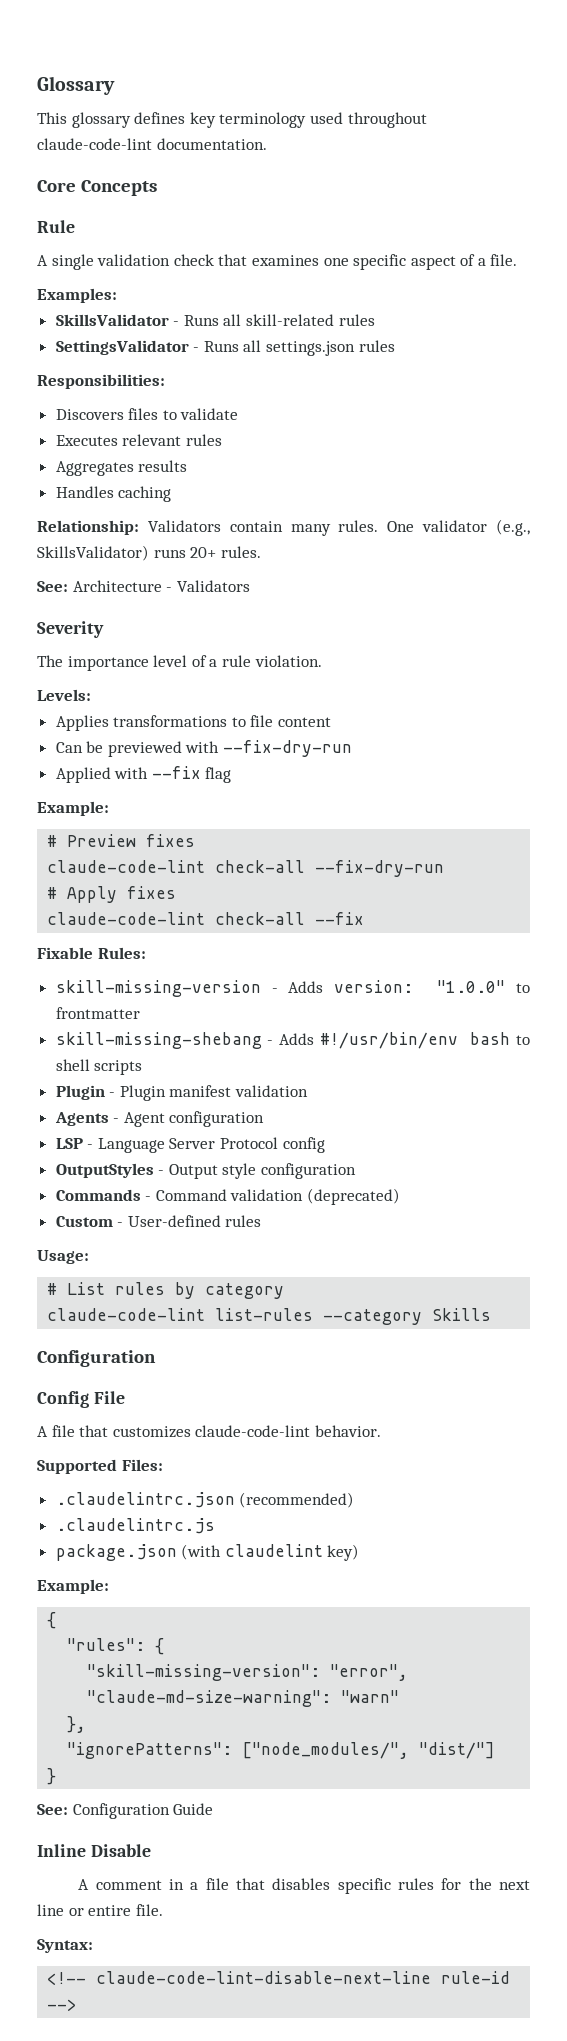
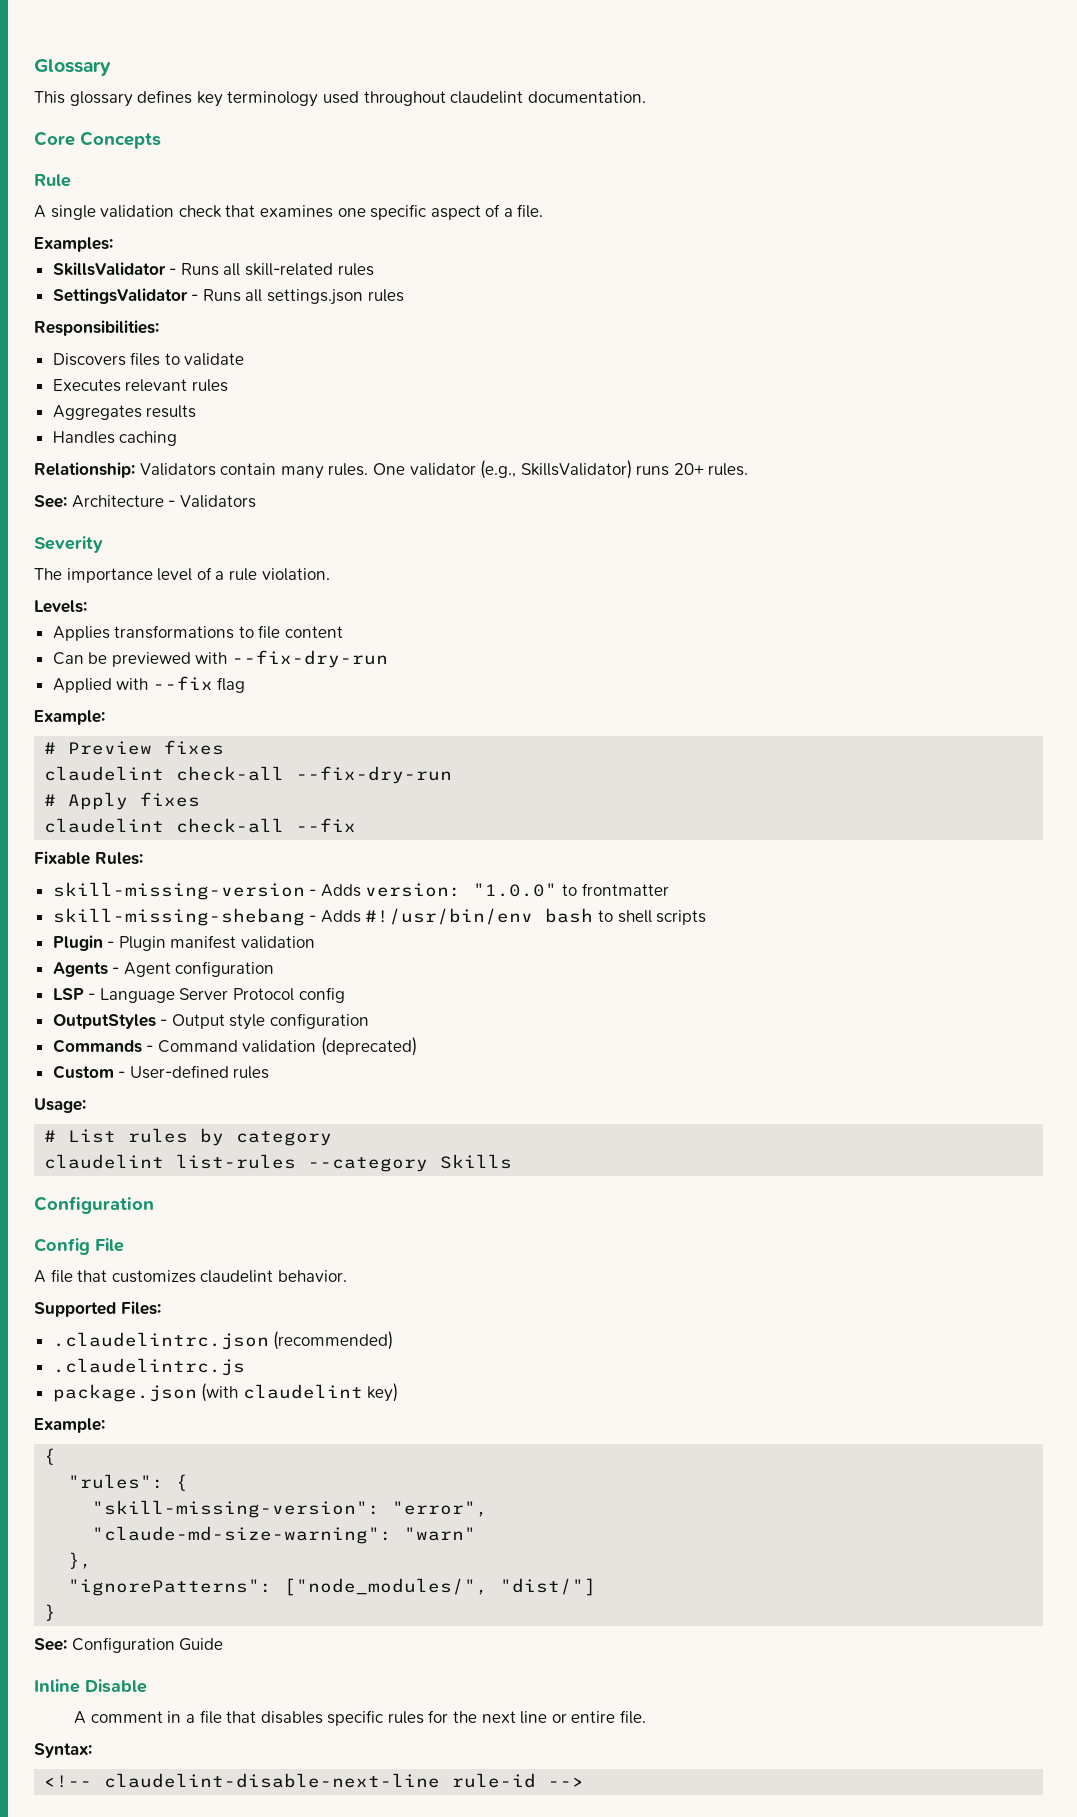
[37,138,152,150] claude-code-lint -> [450,91,524,104] claudelint
[47,860,206,873] claude-code-lint -> [44,766,165,781] claudelint
[47,912,206,925] claude-code-lint -> [44,818,165,833] claudelint
[47,1308,206,1321] claude-code-lint -> [44,1154,165,1169] claudelint
[195,1425,311,1437] claude-code-lint -> [200,1270,274,1283] claudelint
[96,1971,432,1984] claude-code-lint-disable-next-line -> [104,1773,441,1788] claudelint-disable-next-line

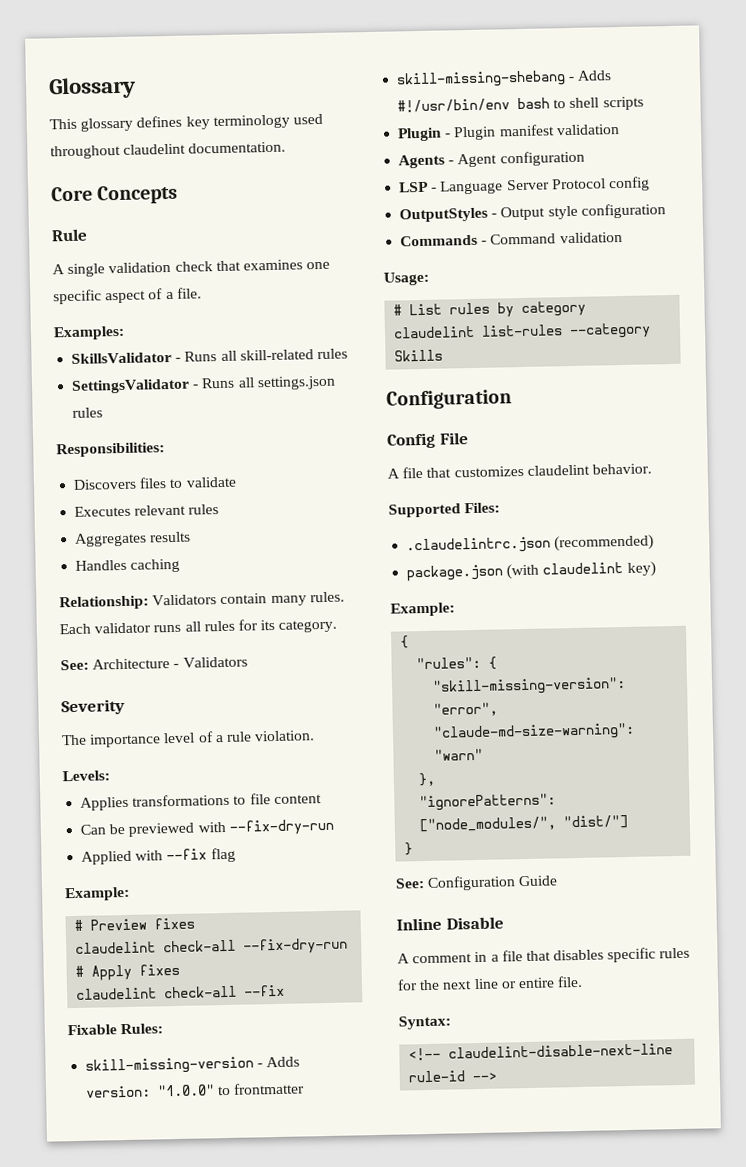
[372,460,749,479] One validator (e.g., SkillsValidator) runs 20+ rules. -> [59,619,338,635] Each validator runs all rules for its category.
[321,1037,418,1056] [52,1065,270,1079] (deprecated) // Custom - User-defined rules -> (623, 237) none
[52,1358,245,1376] // .claudelintrc.js -> (655, 543) none

